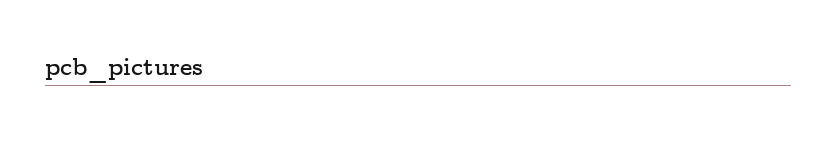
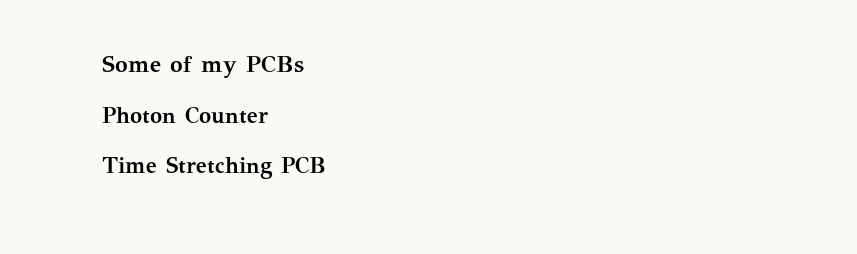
[45,58,203,83] pcb_pictures -> [102,55,304,78] [102,106,268,124] [102,156,326,179] Some of my PCBs // Photon Counter // Time Stretching PCB

